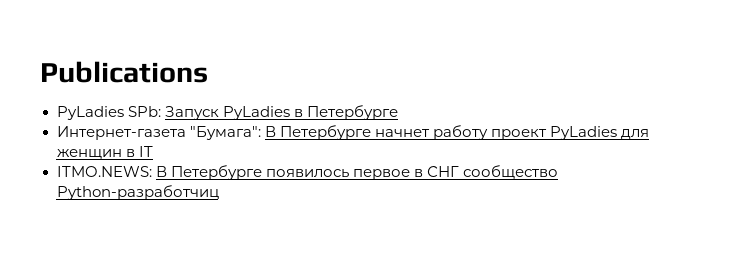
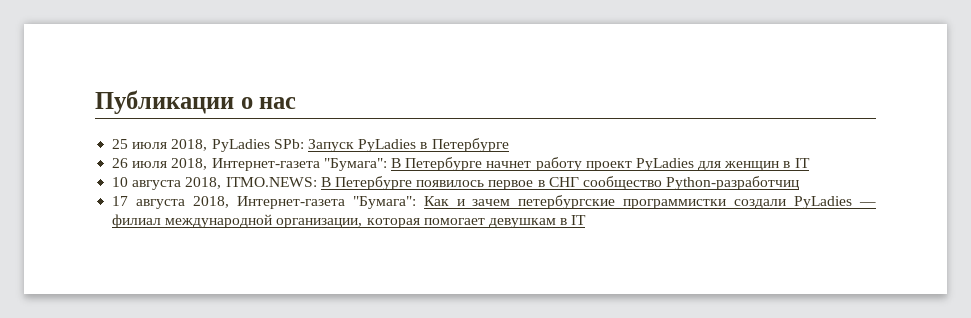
[40,61,208,83] Publications // -> [95,90,297,114] [112,139,208,151] Публикации о нас // 25 июля 2018,
(398, 112) none -> [112,158,208,170] 26 июля 2018,
(153, 151) none -> [112,177,222,190] 10 августа 2018,
(219, 192) none -> [112,195,877,209] [112,214,587,228] // 17 августа 2018, Интернет-газета "Бумага": Как и зачем петербургские программистки создали PyLadies — филиал международной организации, которая помогает девушкам в IT

